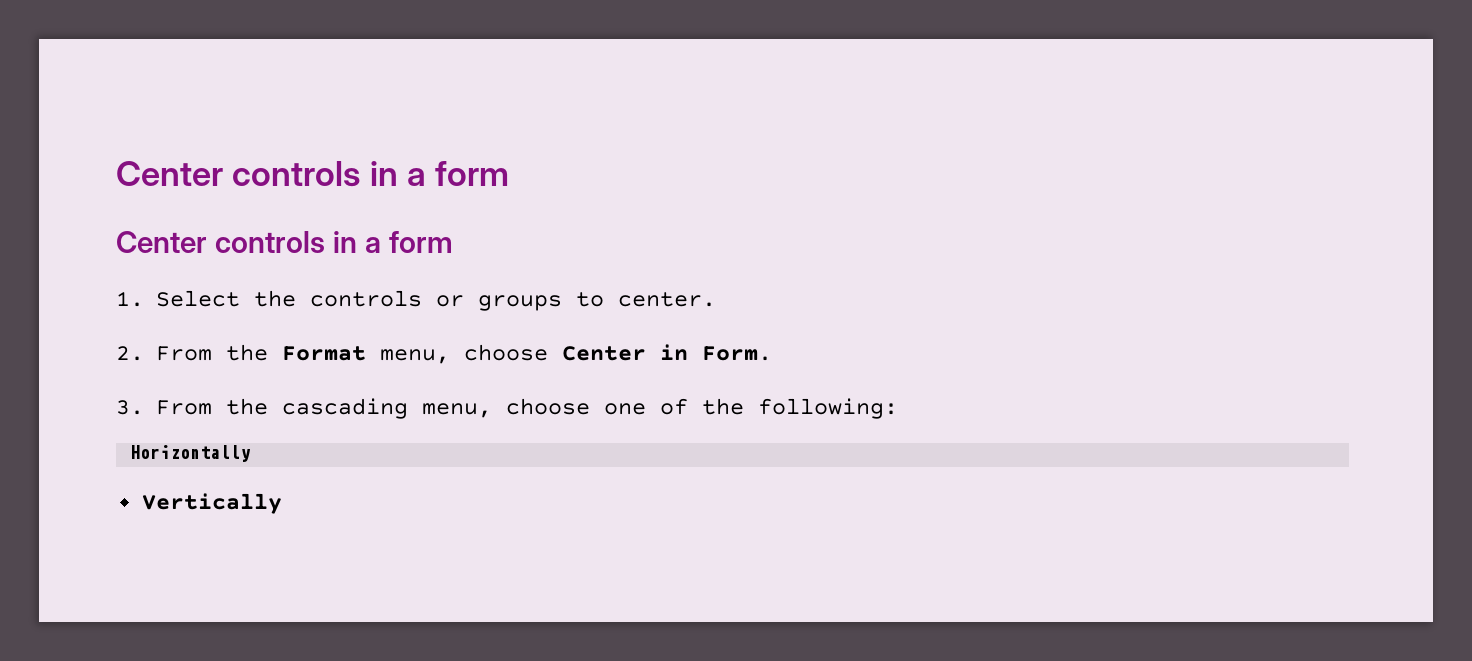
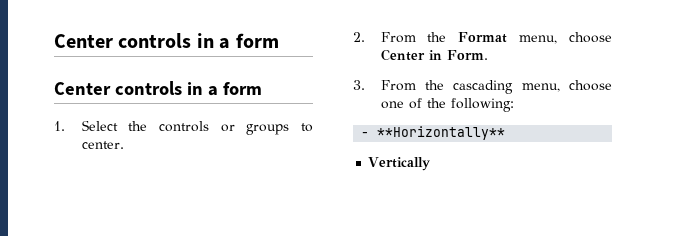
[130,445,252,462] Horizontally -> [361,126,506,140] - **Horizontally**

